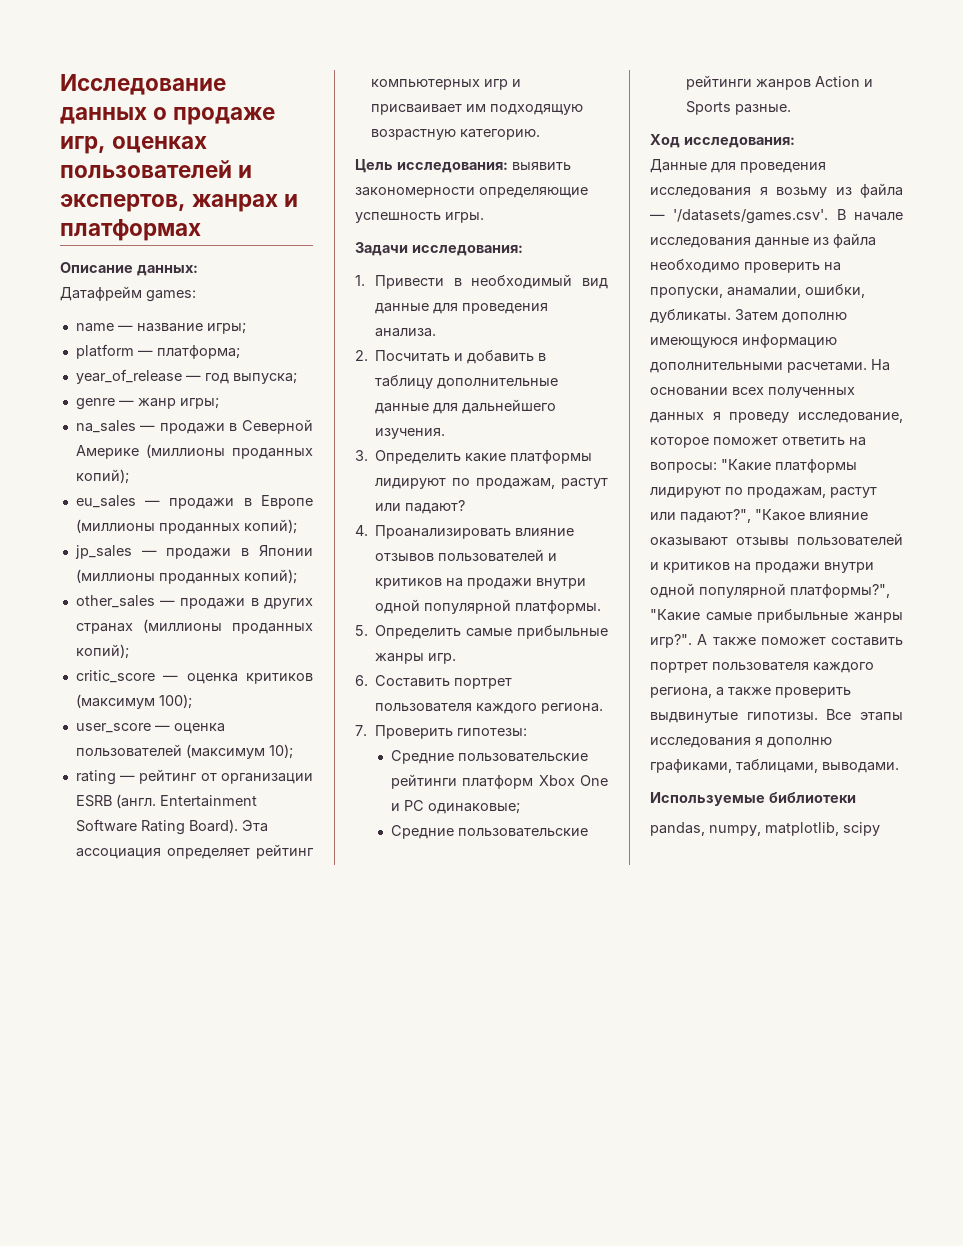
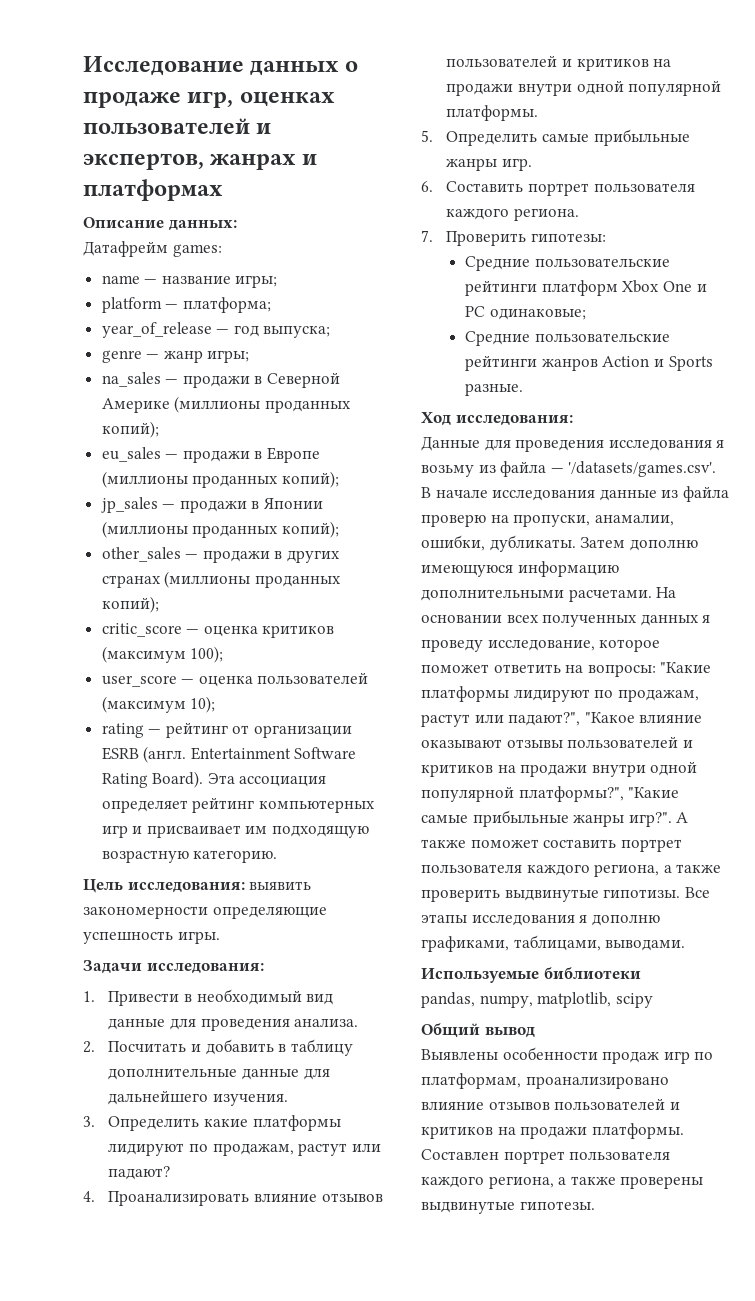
[650,259,820,273] необходимо проверить -> [421,514,486,527] проверю
(880, 829) none -> [421,1023,535,1038] [421,1047,714,1064] [421,1073,669,1089] [421,1098,680,1110] [421,1123,684,1139] [421,1149,671,1164] [421,1176,704,1189] [421,1201,595,1214] // Общий вывод // Выявлены особенности продаж игр по платформам, проанализировано влияние отзывов пользователей и критиков на продажи платформы. Составлен портрет пользователя каждого региона, а также проверены выдвинутые гипотезы.

